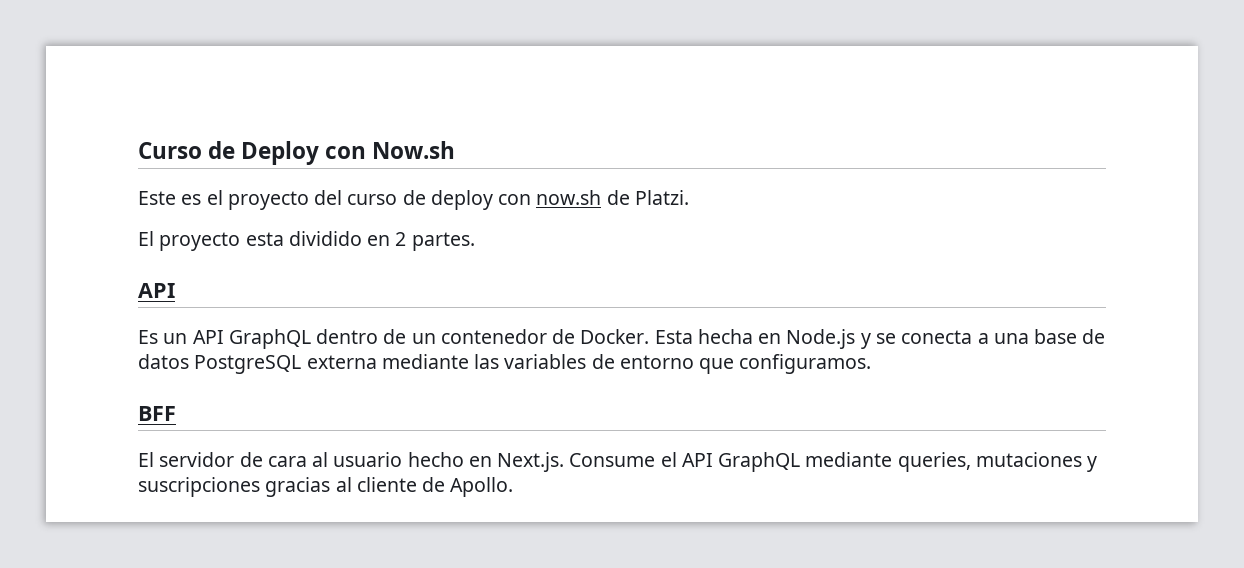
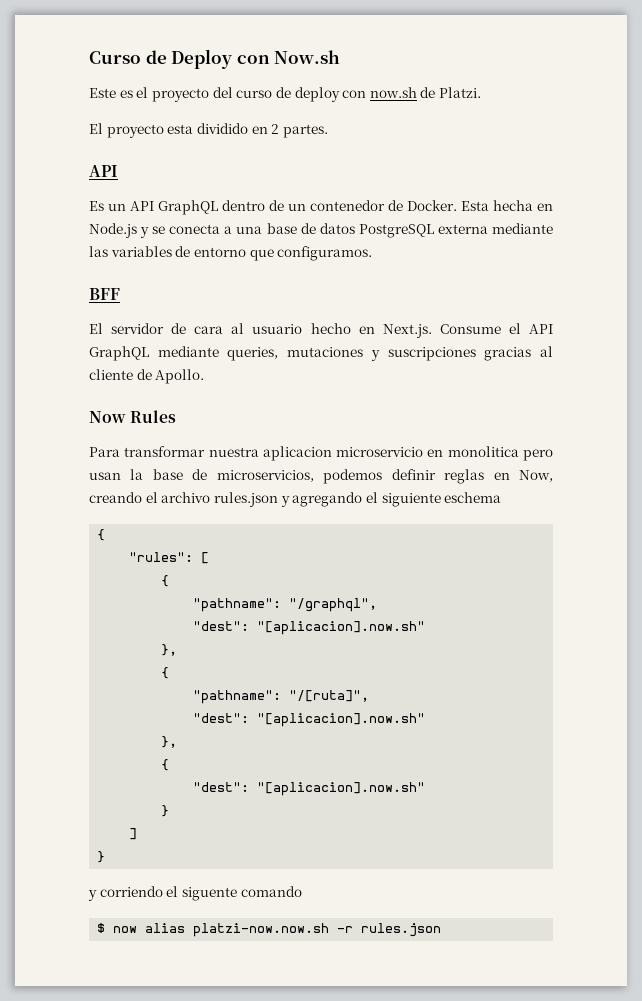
(514, 487) none -> [89,410,177,423] [89,446,553,461] [89,469,553,484] [89,492,502,507] [97,529,106,541] [129,552,210,564] [161,575,170,587] [193,598,378,612] [193,621,426,635] [161,644,178,656] [161,667,170,679] [193,690,370,704] [193,713,426,727] [161,736,178,748] [161,759,170,771] [193,782,426,796] [161,805,170,817] [129,828,138,840] [97,851,106,863] [88,886,302,901] [97,923,442,937] // Now Rules // Para transformar nuestra aplicacion microservicio en monolitica pero usan la base de microservicios, podemos definir reglas en Now, creando el archivo rules.json y agregando el siguiente eschema // { // "rules": [ // { // "pathname": "/graphql", // "dest": "[aplicacion].now.sh" // }, // { // "pathname": "/[ruta]", // "dest": "[aplicacion].now.sh" // }, // { // "dest": "[aplicacion].now.sh" // } // ] // } // y corriendo el siguente comando // $ now alias platzi-now.now.sh -r rules.json

